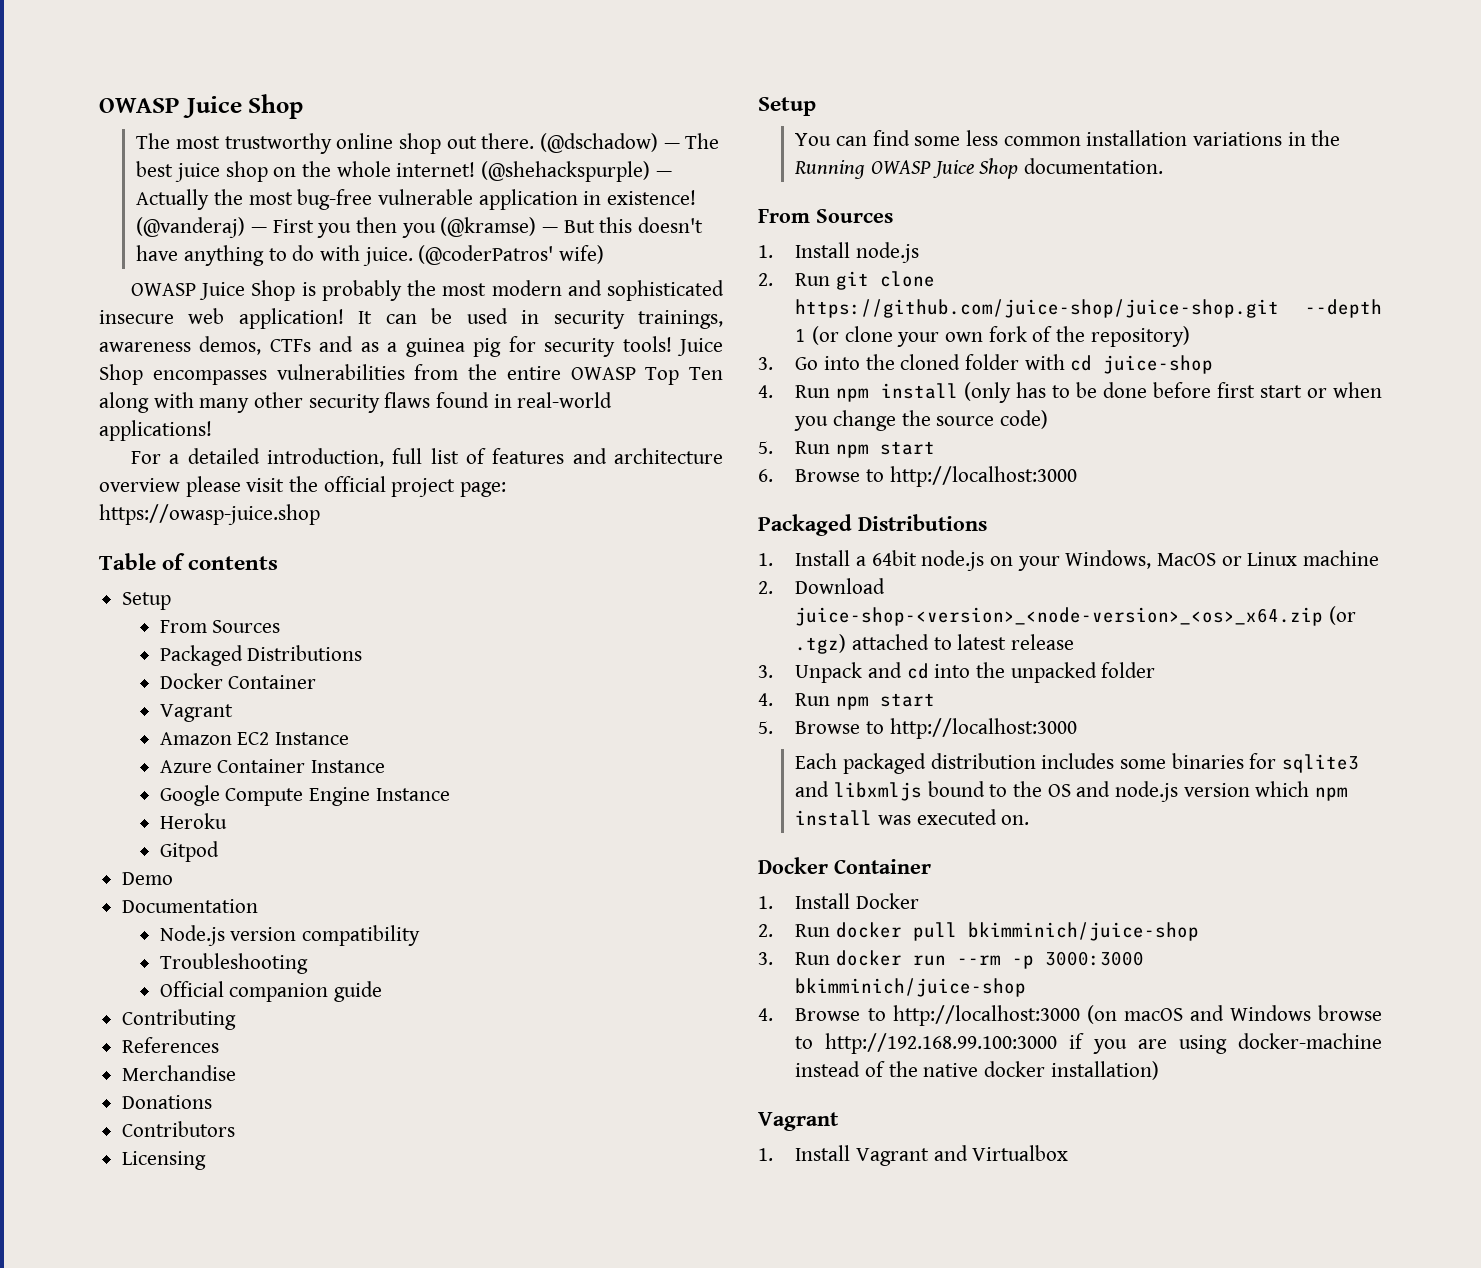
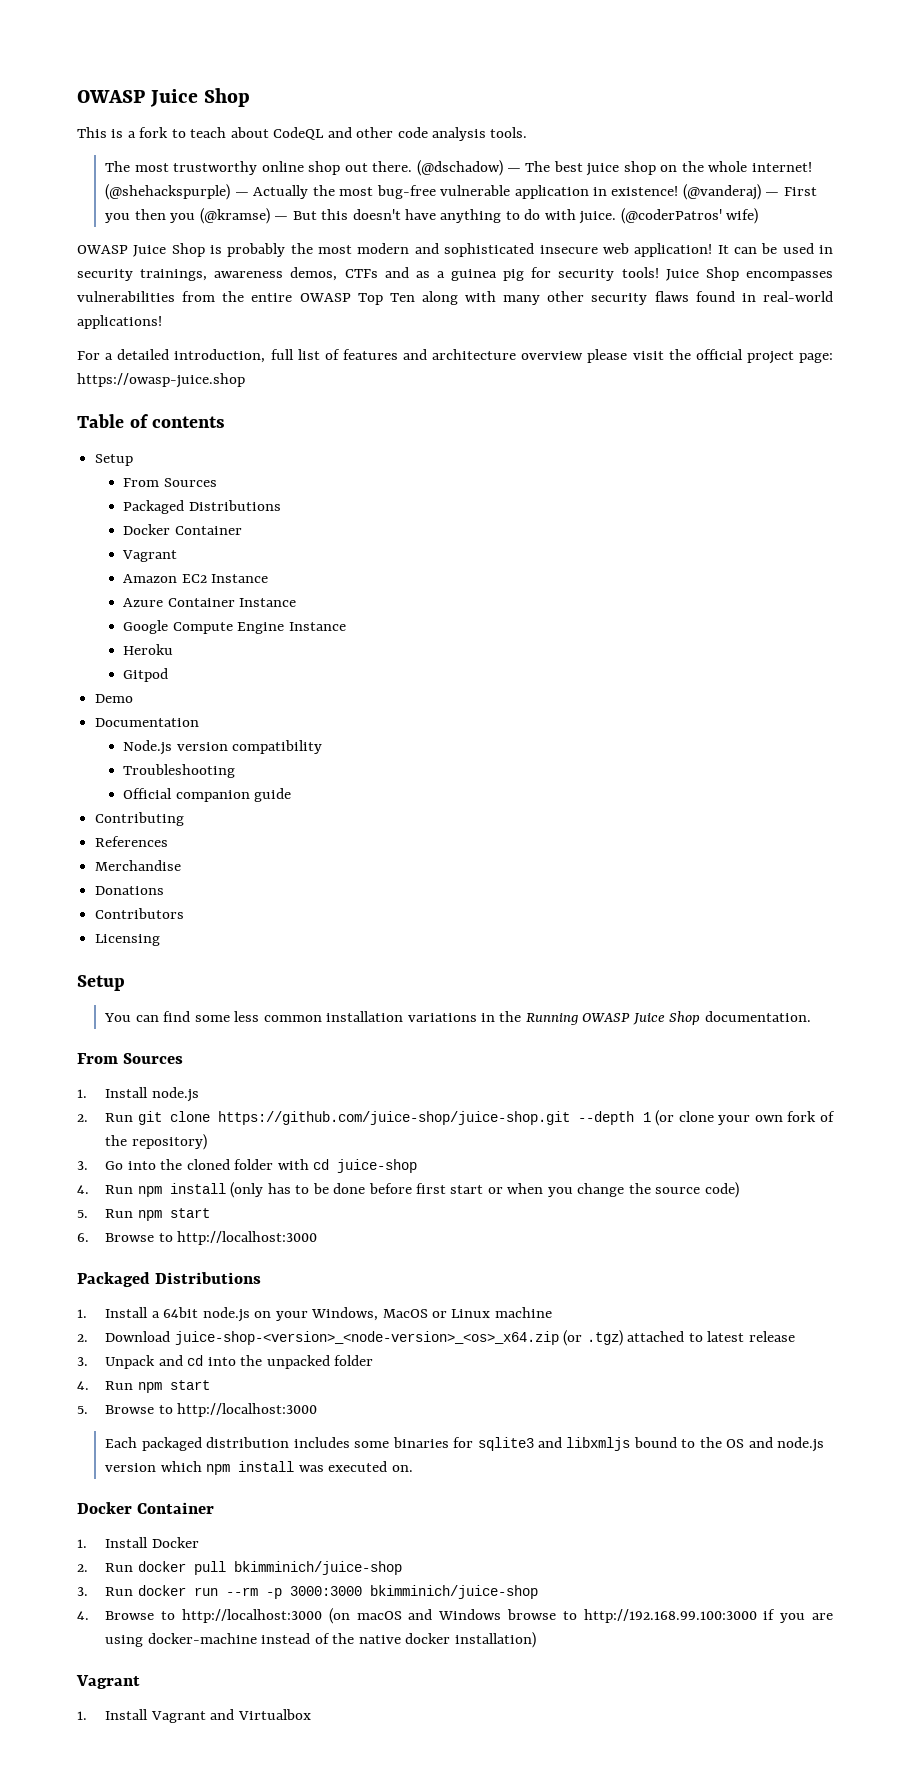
[99,94,304,119] OWASP Juice Shop -> [77,88,251,107] [77,127,528,141] OWASP Juice Shop // This is a fork to teach about CodeQL and other code analysis tools.

